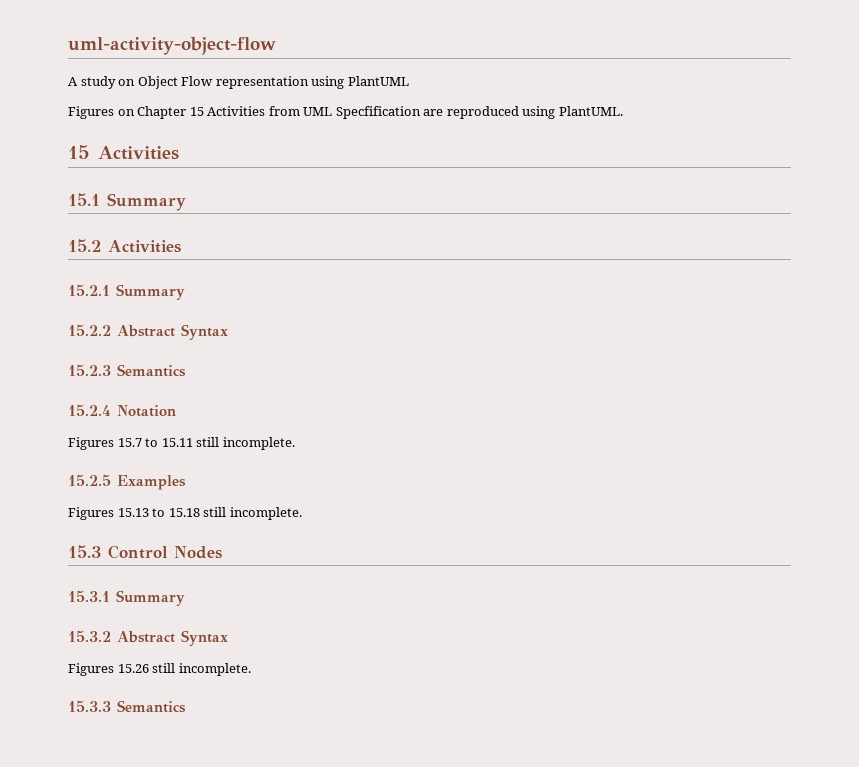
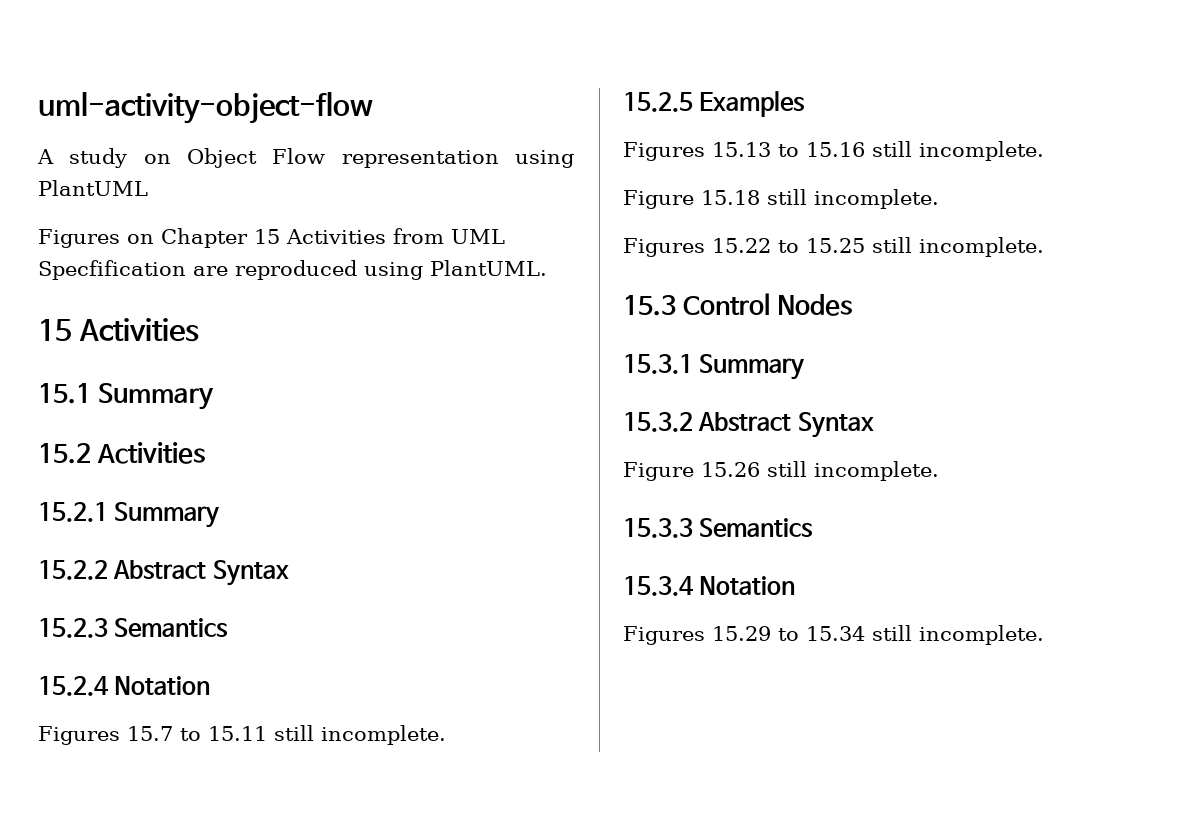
(166, 512) none -> [806,141,1044,161] [623,190,694,209] 15.16 still incomplete. // Figure
(302, 513) none -> [623,237,1044,257] // Figures 15.22 to 15.25 still incomplete.
[68,663,114,676] Figures -> [623,462,694,481] Figure
(186, 706) none -> [623,576,796,596] [623,625,1044,645] // 15.3.4 Notation // Figures 15.29 to 15.34 still incomplete.

